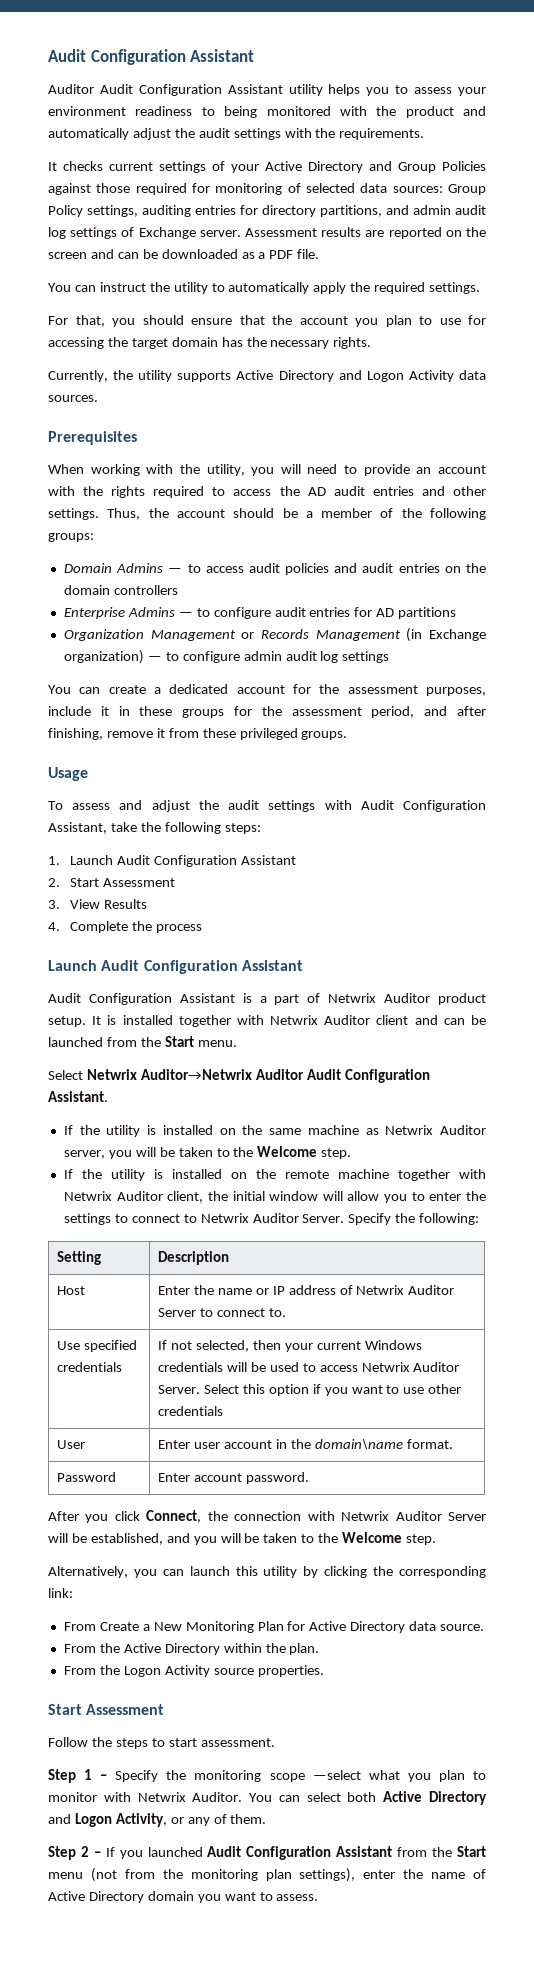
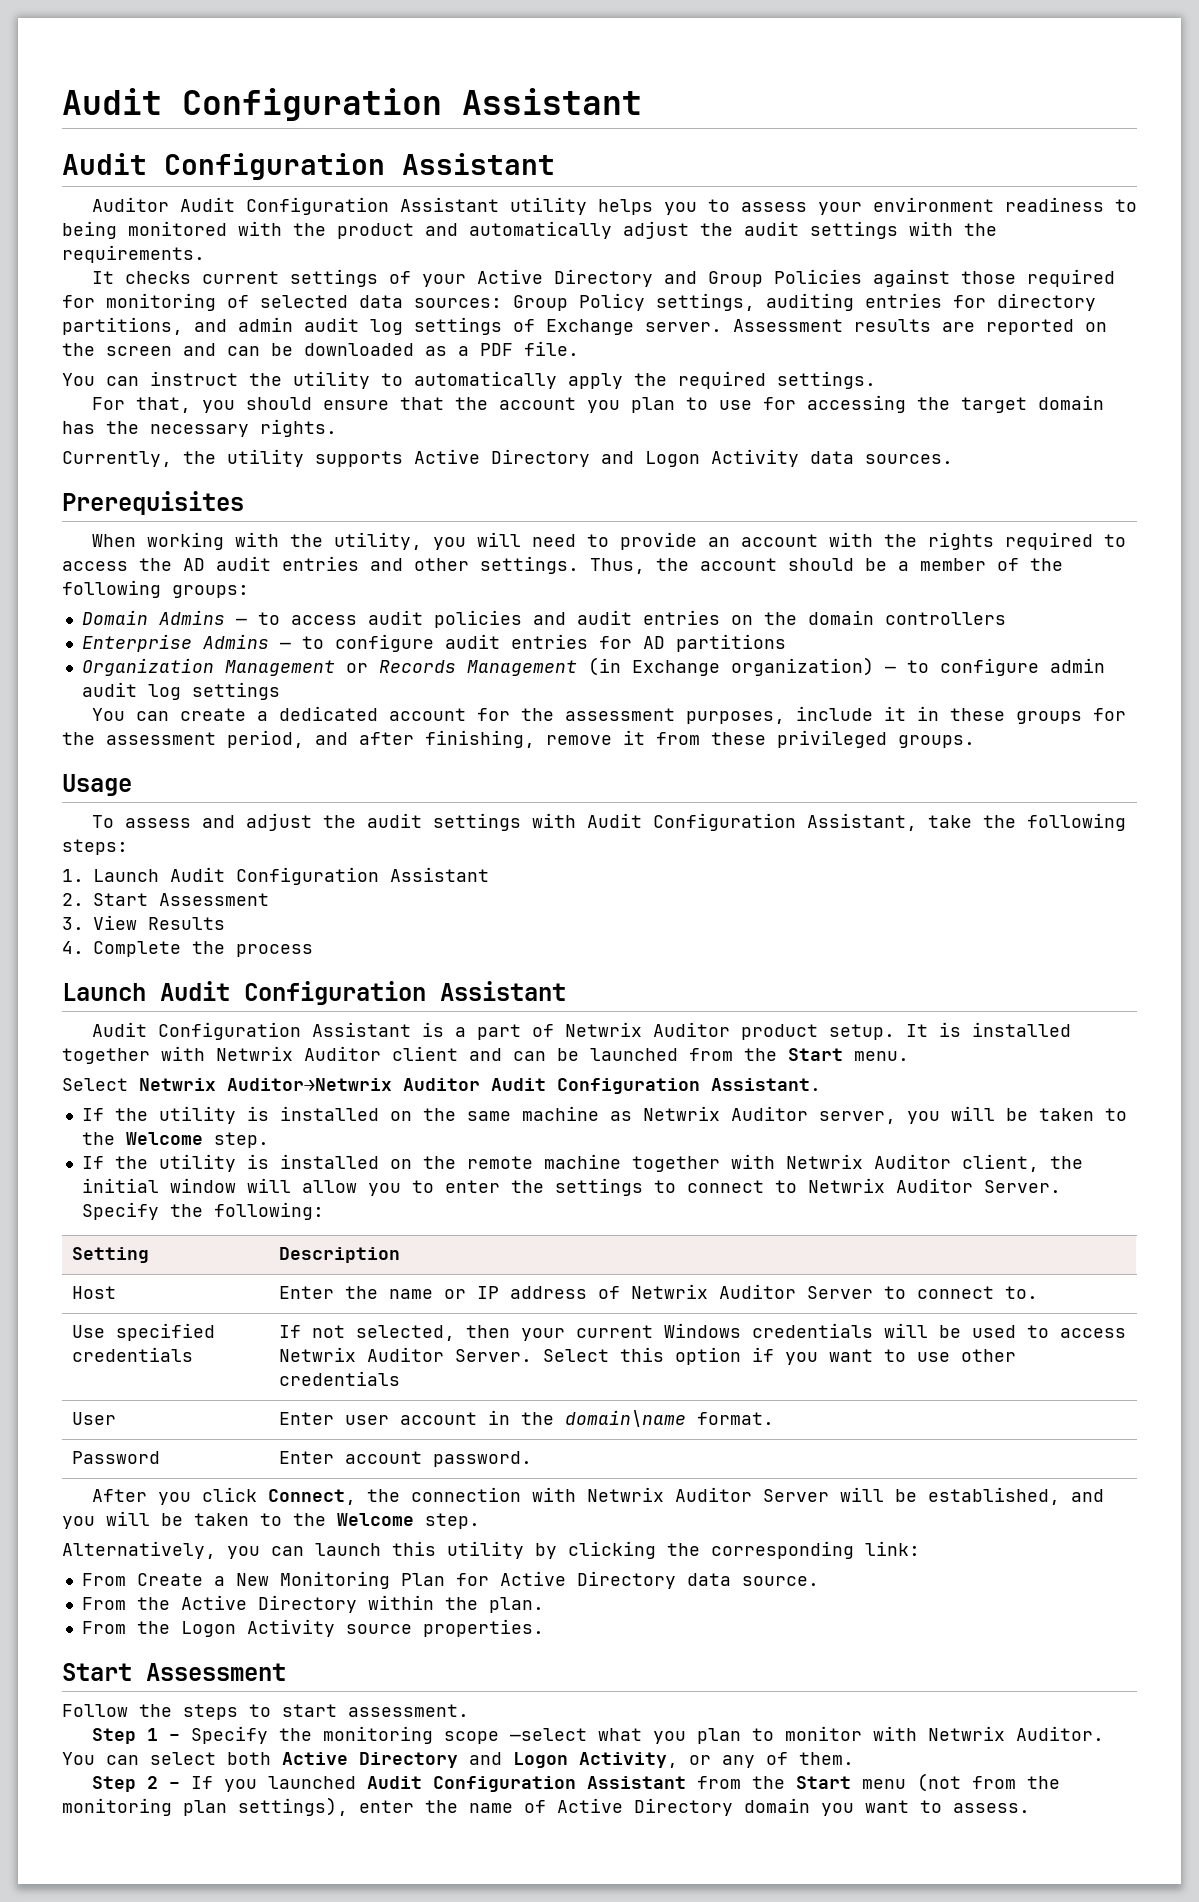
[48,49,255,65] Audit Configuration Assistant -> [62,88,642,121] [62,153,555,180] Audit Configuration Assistant // Audit Configuration Assistant

